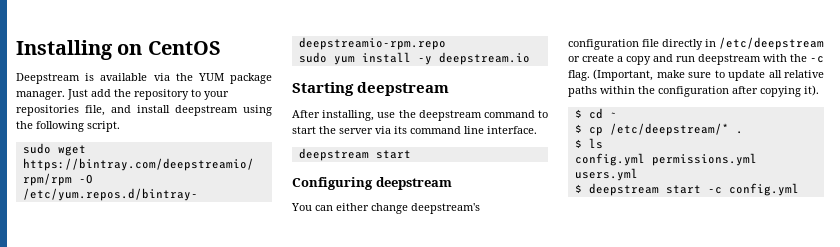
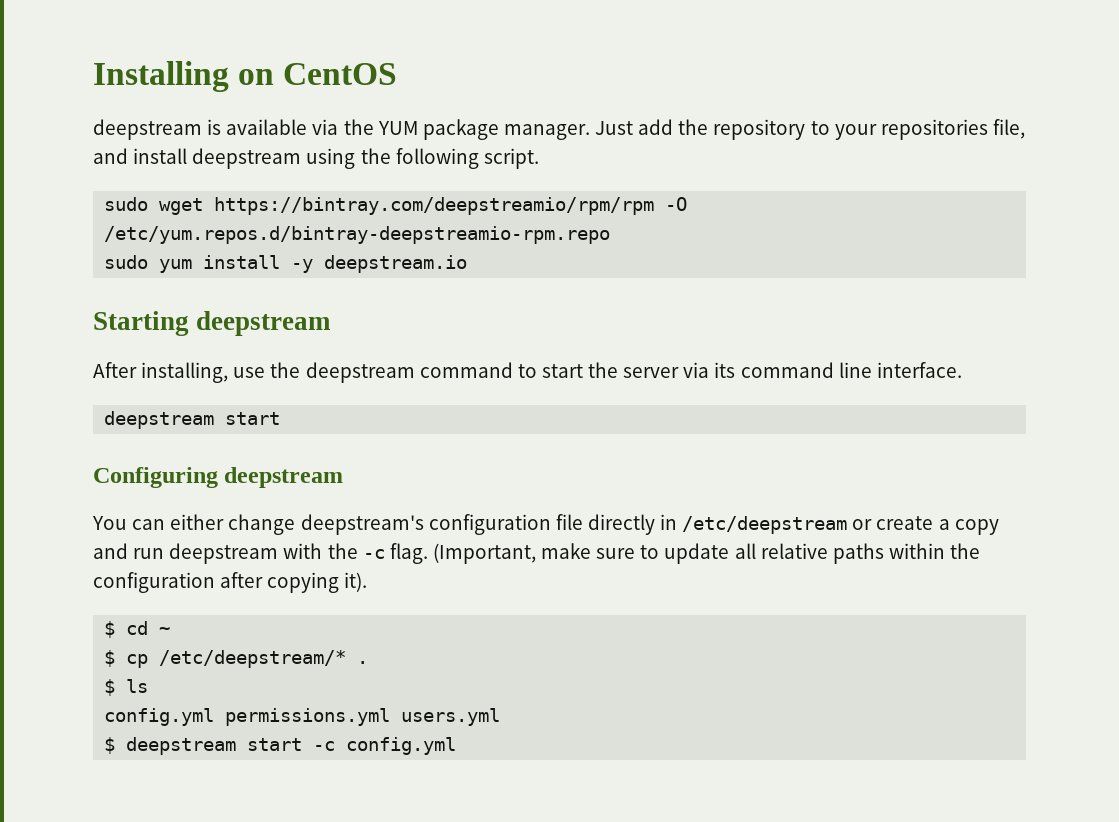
[16,73,80,84] Deepstream -> [93,119,202,140] deepstream

